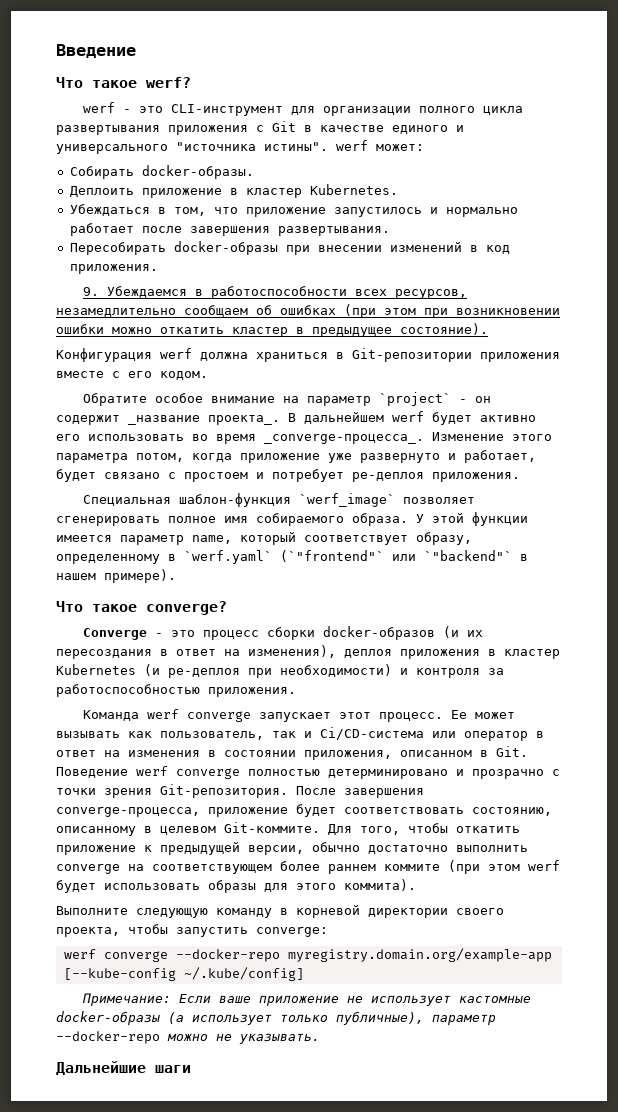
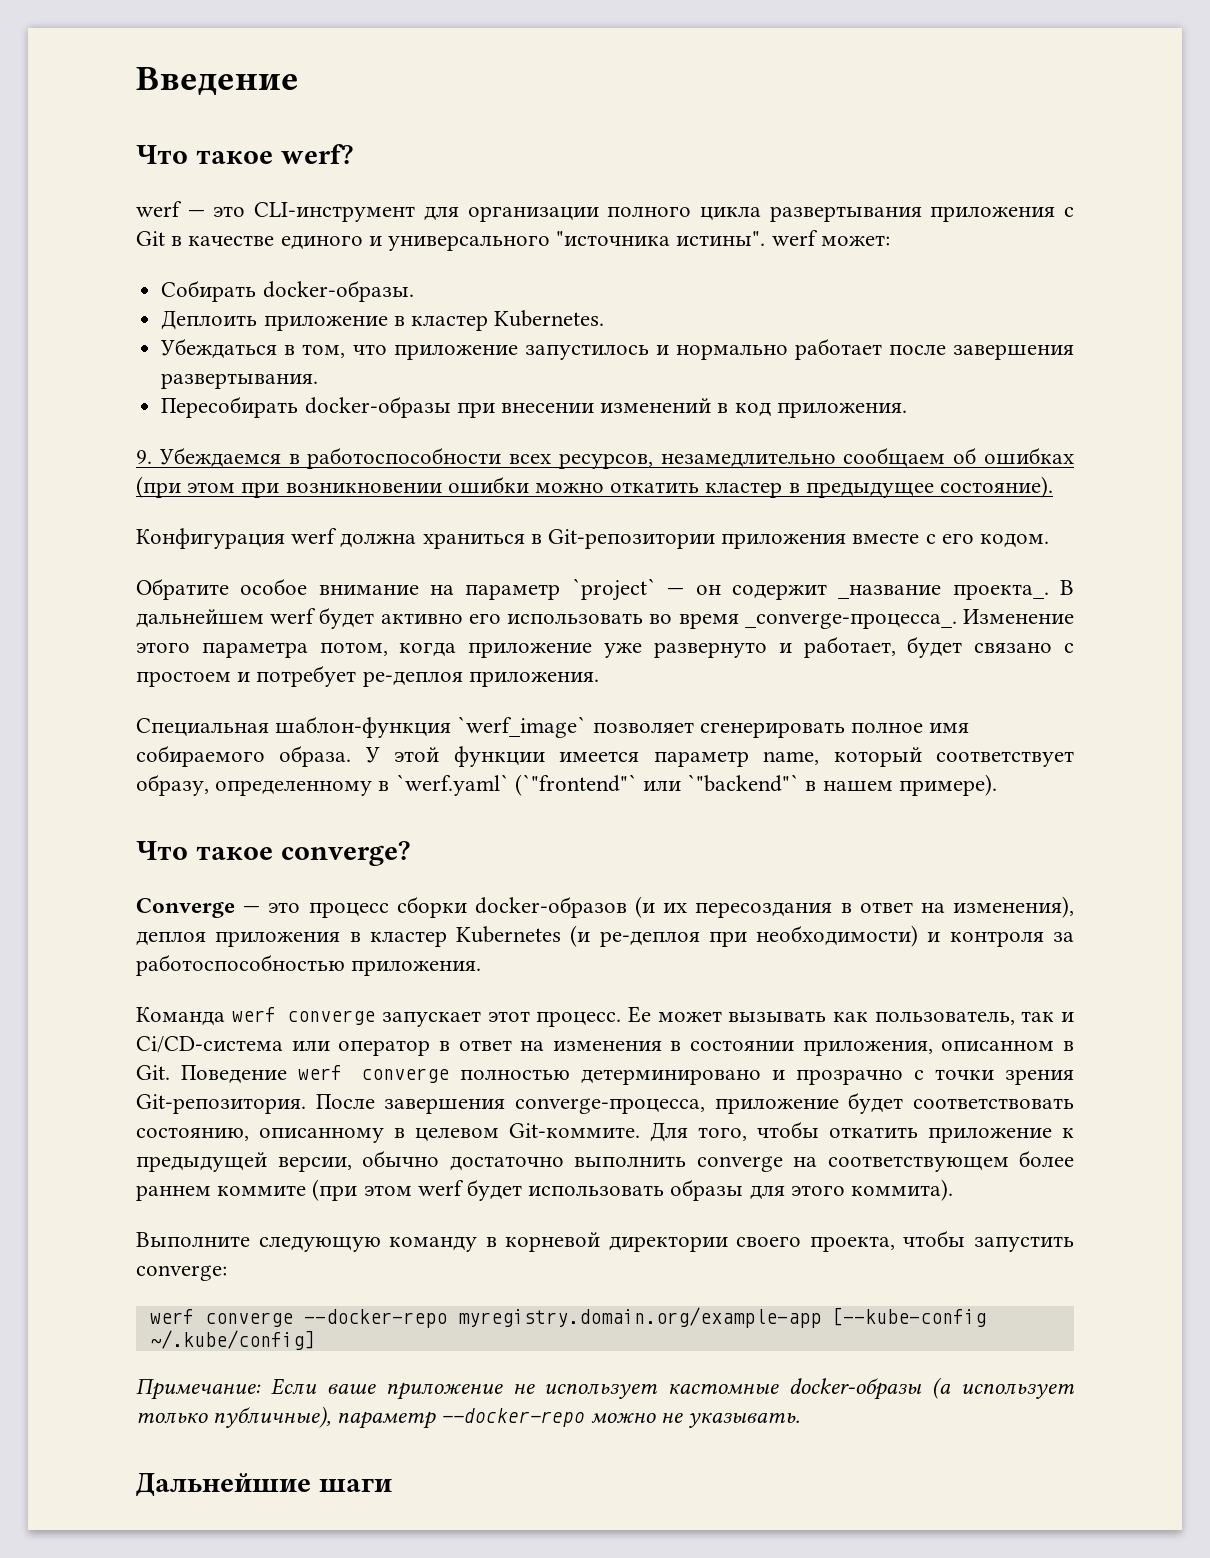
[122,109,131,113] - -> [187,210,205,217] —
[458,399,467,403] - -> [667,588,685,595] —
[154,633,163,637] - -> [243,906,261,913] —

